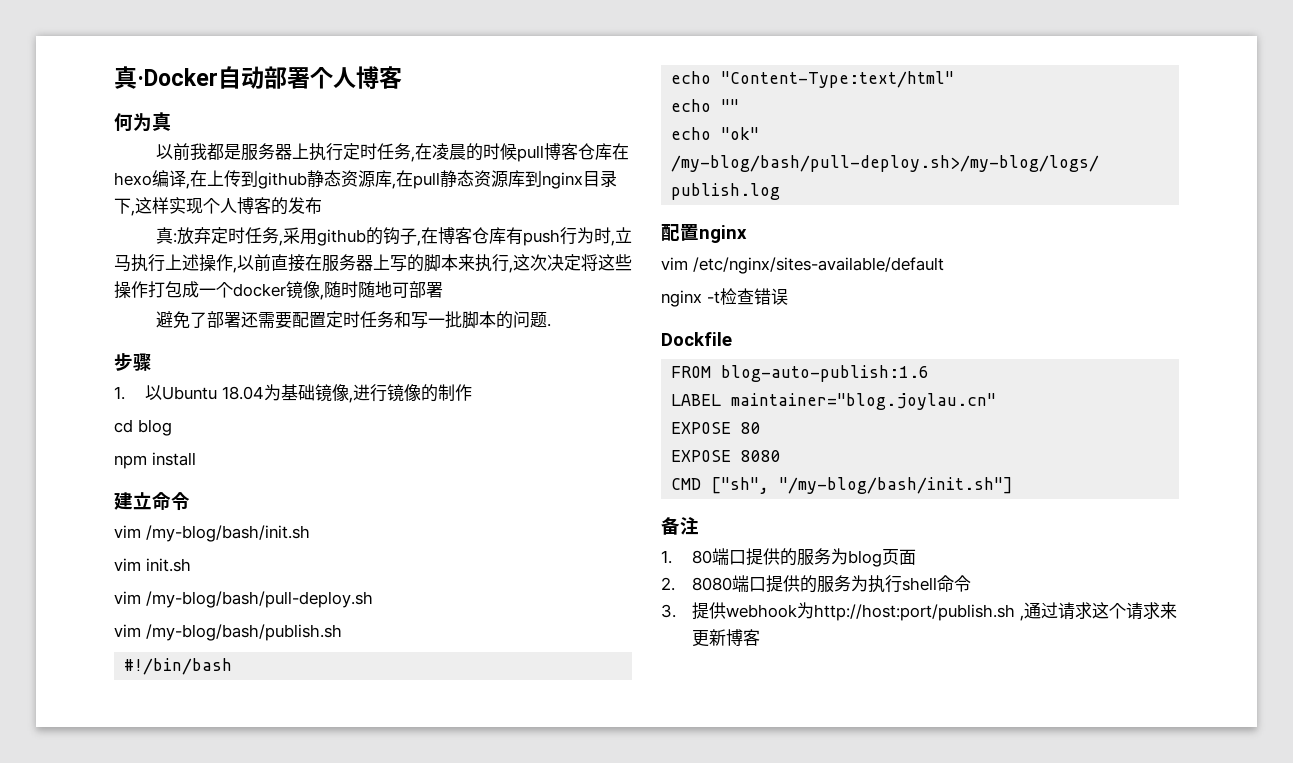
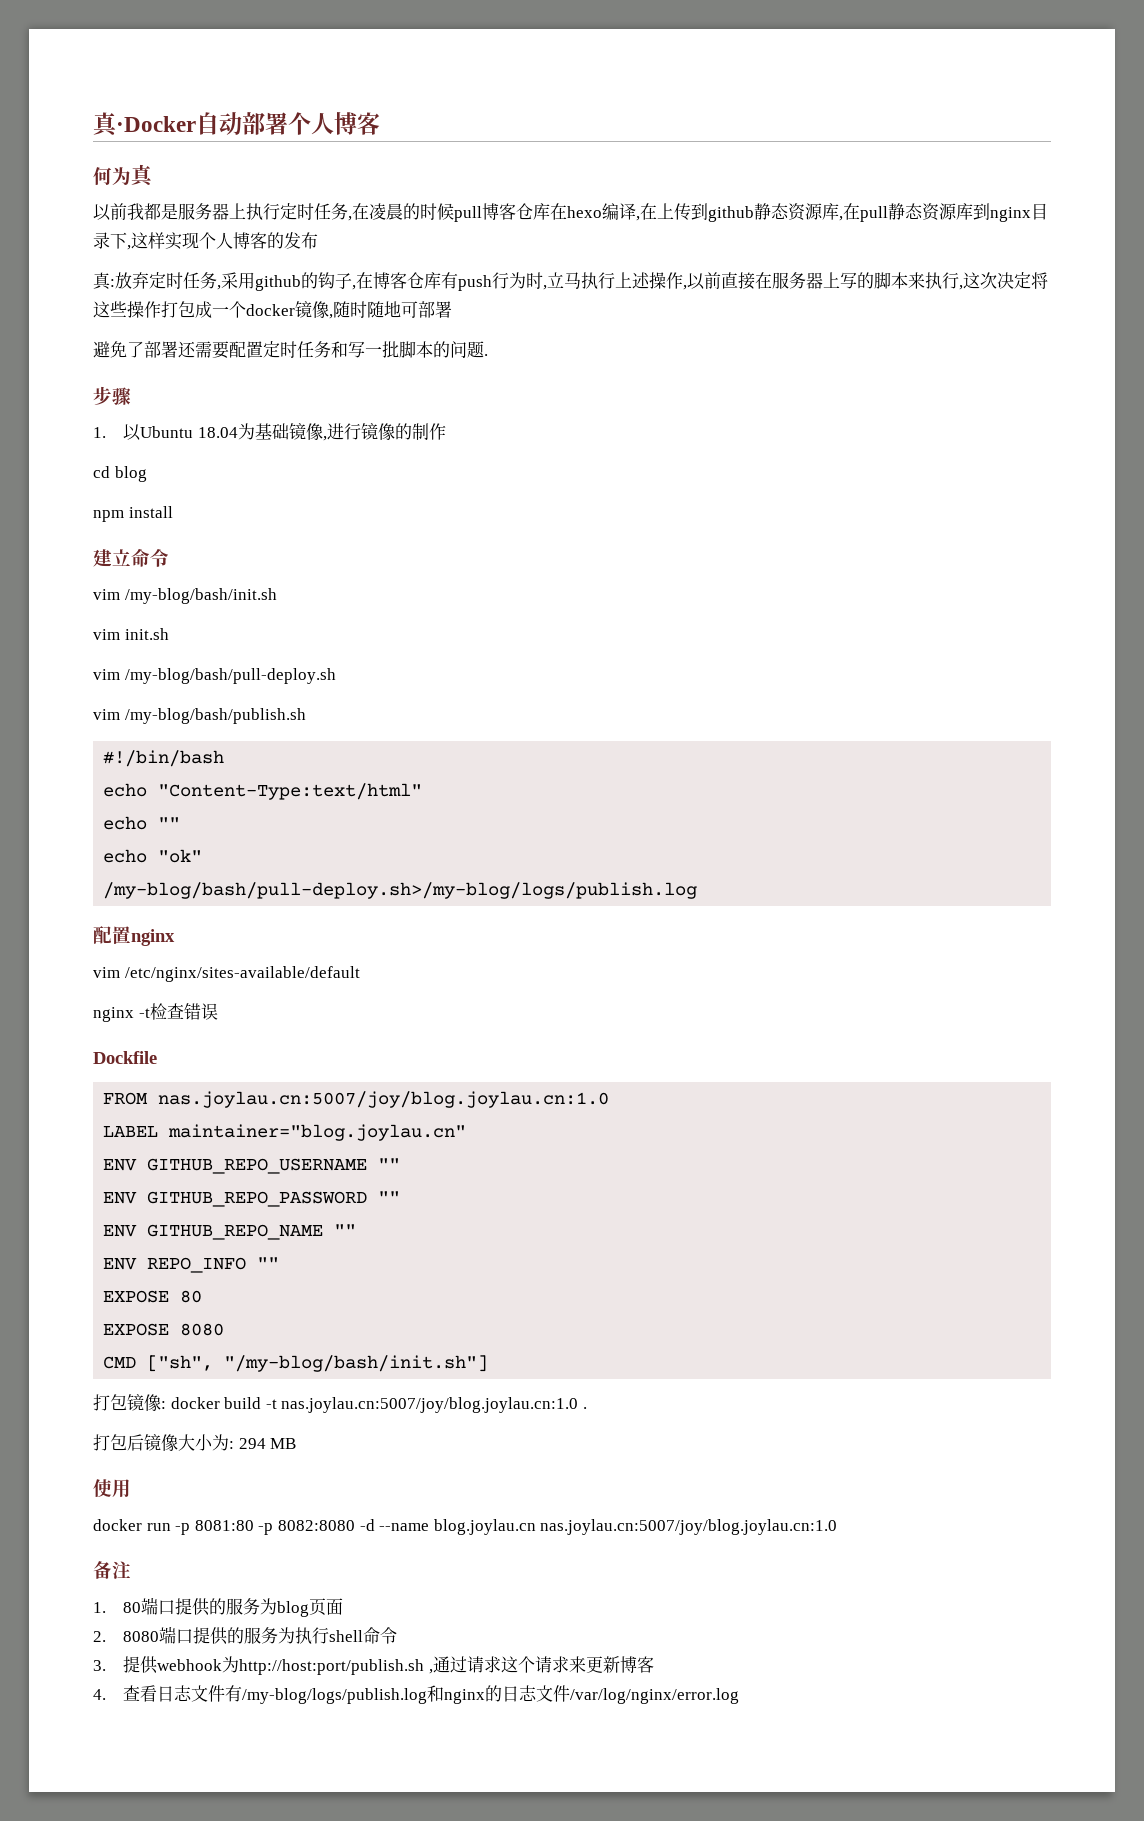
[721,365,930,382] blog-auto-publish:1.6 -> [158,1091,610,1108] nas.joylau.cn:5007/joy/blog.joylau.cn:1.0
(997, 401) none -> [103,1158,401,1174] [103,1191,401,1207] [103,1224,357,1240] [103,1257,280,1273] // ENV GITHUB_REPO_USERNAME "" // ENV GITHUB_REPO_PASSWORD "" // ENV GITHUB_REPO_NAME "" // ENV REPO_INFO ""
(1014, 485) none -> [93,1393,587,1413] [93,1433,297,1452] [93,1479,131,1498] [93,1519,838,1535] // 打包镜像: docker build -t nas.joylau.cn:5007/joy/blog.joylau.cn:1.0 . // 打包后镜像大小为: 294 MB // 使用 // docker run -p 8081:80 -p 8082:8080 -d --name blog.joylau.cn nas.joylau.cn:5007/joy/blog.joylau.cn:1.0
(761, 637) none -> [93,1685,740,1704] // 4.查看日志文件有/my-blog/logs/publish.log和nginx的日志文件/var/log/nginx/error.log

